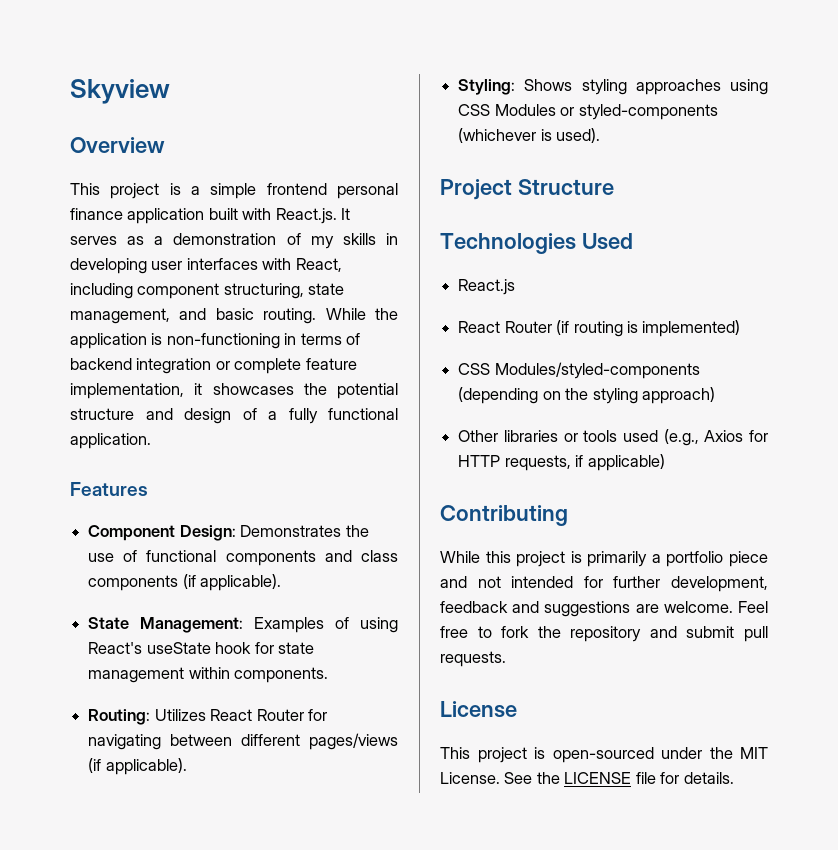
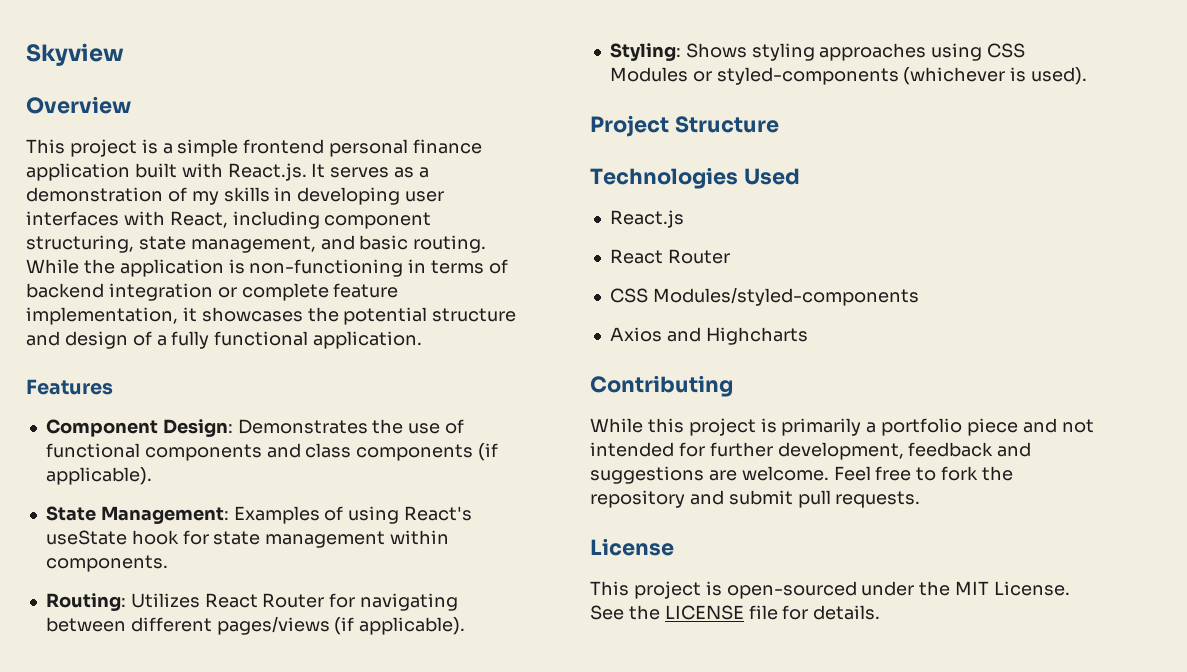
[556,320,741,337] [458,362,700,379] [458,387,715,404] [458,429,768,446] [458,454,665,471] (if routing is implemented) // CSS Modules/styled-components (depending on the styling approach) // Other libraries or tools used (e.g., Axios for HTTP requests, if applicable) -> [609,287,919,306] [609,327,808,345] // CSS Modules/styled-components // Axios and Highcharts

